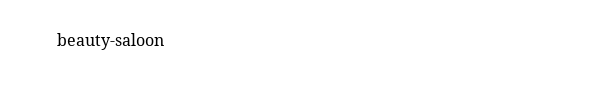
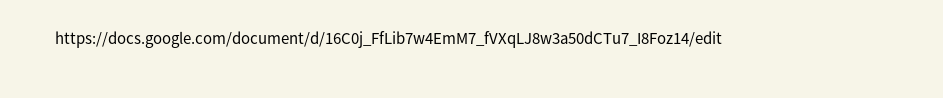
[57,33,164,50] beauty-saloon -> [55,31,722,48] https://docs.google.com/document/d/16C0j_FfLib7w4EmM7_fVXqLJ8w3a50dCTu7_I8Foz14/edit

